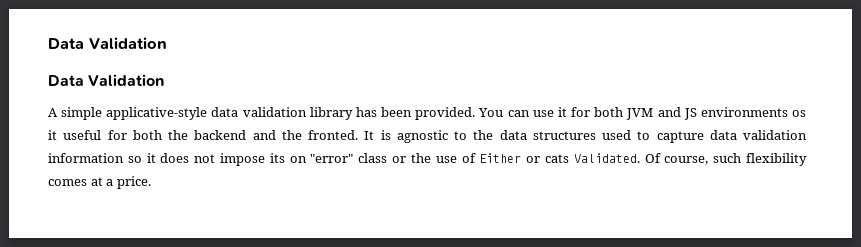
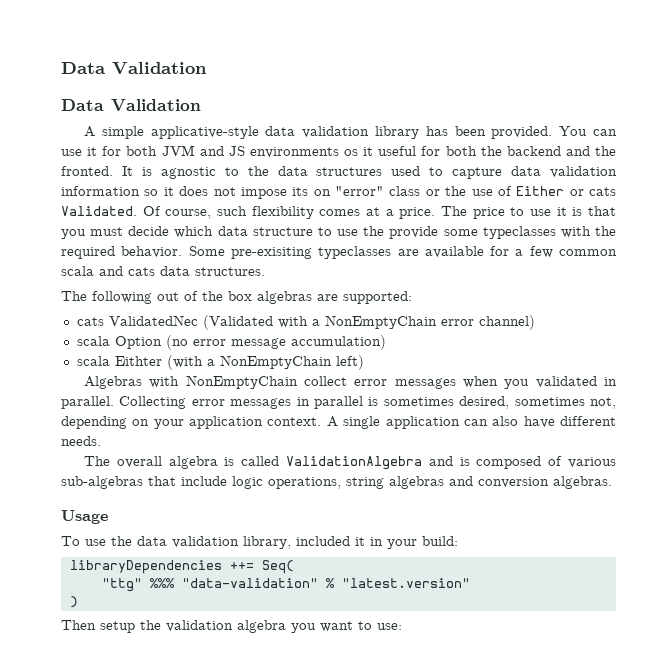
(151, 182) none -> [441,206,617,219] [61,226,616,239] [61,246,617,259] [61,266,265,276] [61,291,412,304] [76,315,535,330] [76,335,386,350] [76,355,364,370] [84,375,617,389] [61,396,616,409] [61,416,617,429] [61,436,101,446] [84,456,616,470] [61,476,612,489] [61,510,108,524] [61,536,458,549] [69,560,294,574] [101,578,470,592] [69,596,78,608] [61,620,402,633] The price to use it is that you must decide which data structure to use the provide some typeclasses with the required behavior. Some pre-exisiting typeclasses are available for a few common scala and cats data structures. // The following out of the box algebras are supported: // cats ValidatedNec (Validated with a NonEmptyChain error channel) // scala Option (no error message accumulation) // scala Eithter (with a NonEmptyChain left) // Algebras with NonEmptyChain collect error messages when you validated in parallel. Collecting error messages in parallel is sometimes desired, sometimes not, depending on your application context. A single application can also have different needs. // The overall algebra is called ValidationAlgebra and is composed of various sub-algebras that include logic operations, string algebras and conversion algebras. // Usage // To use the data validation library, included it in your build: // libraryDependencies ++= Seq( // "ttg" %%% "data-validation" % "latest.version" // ) // Then setup the validation algebra you want to use:

